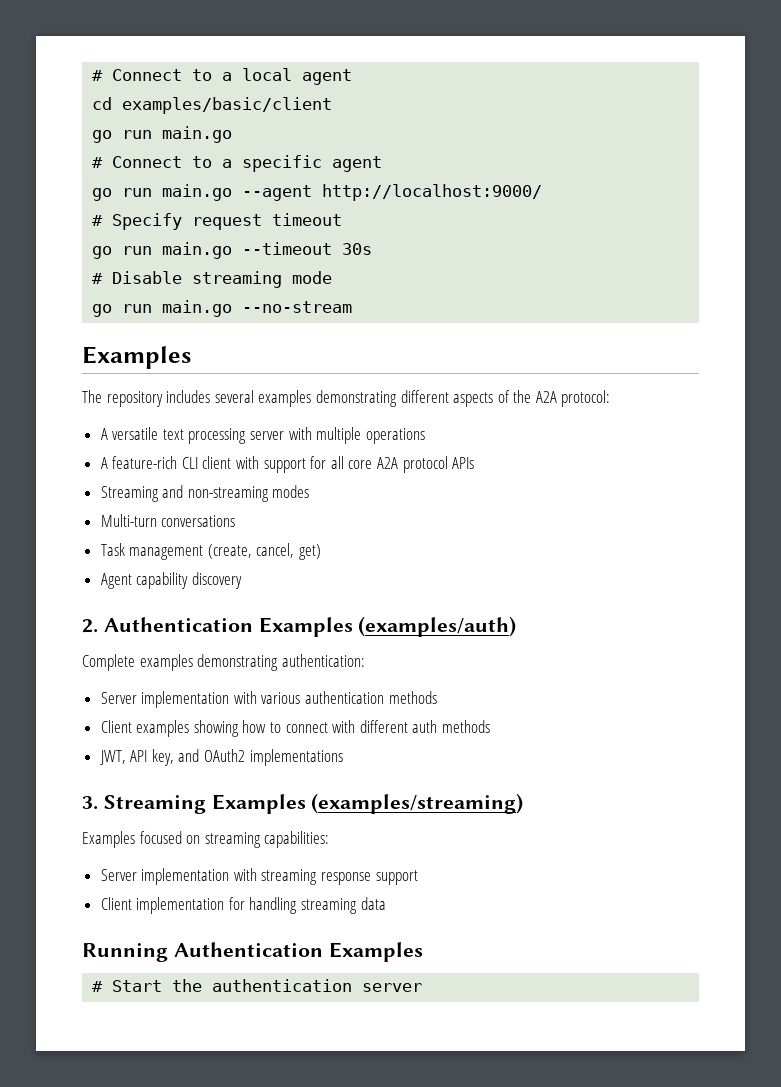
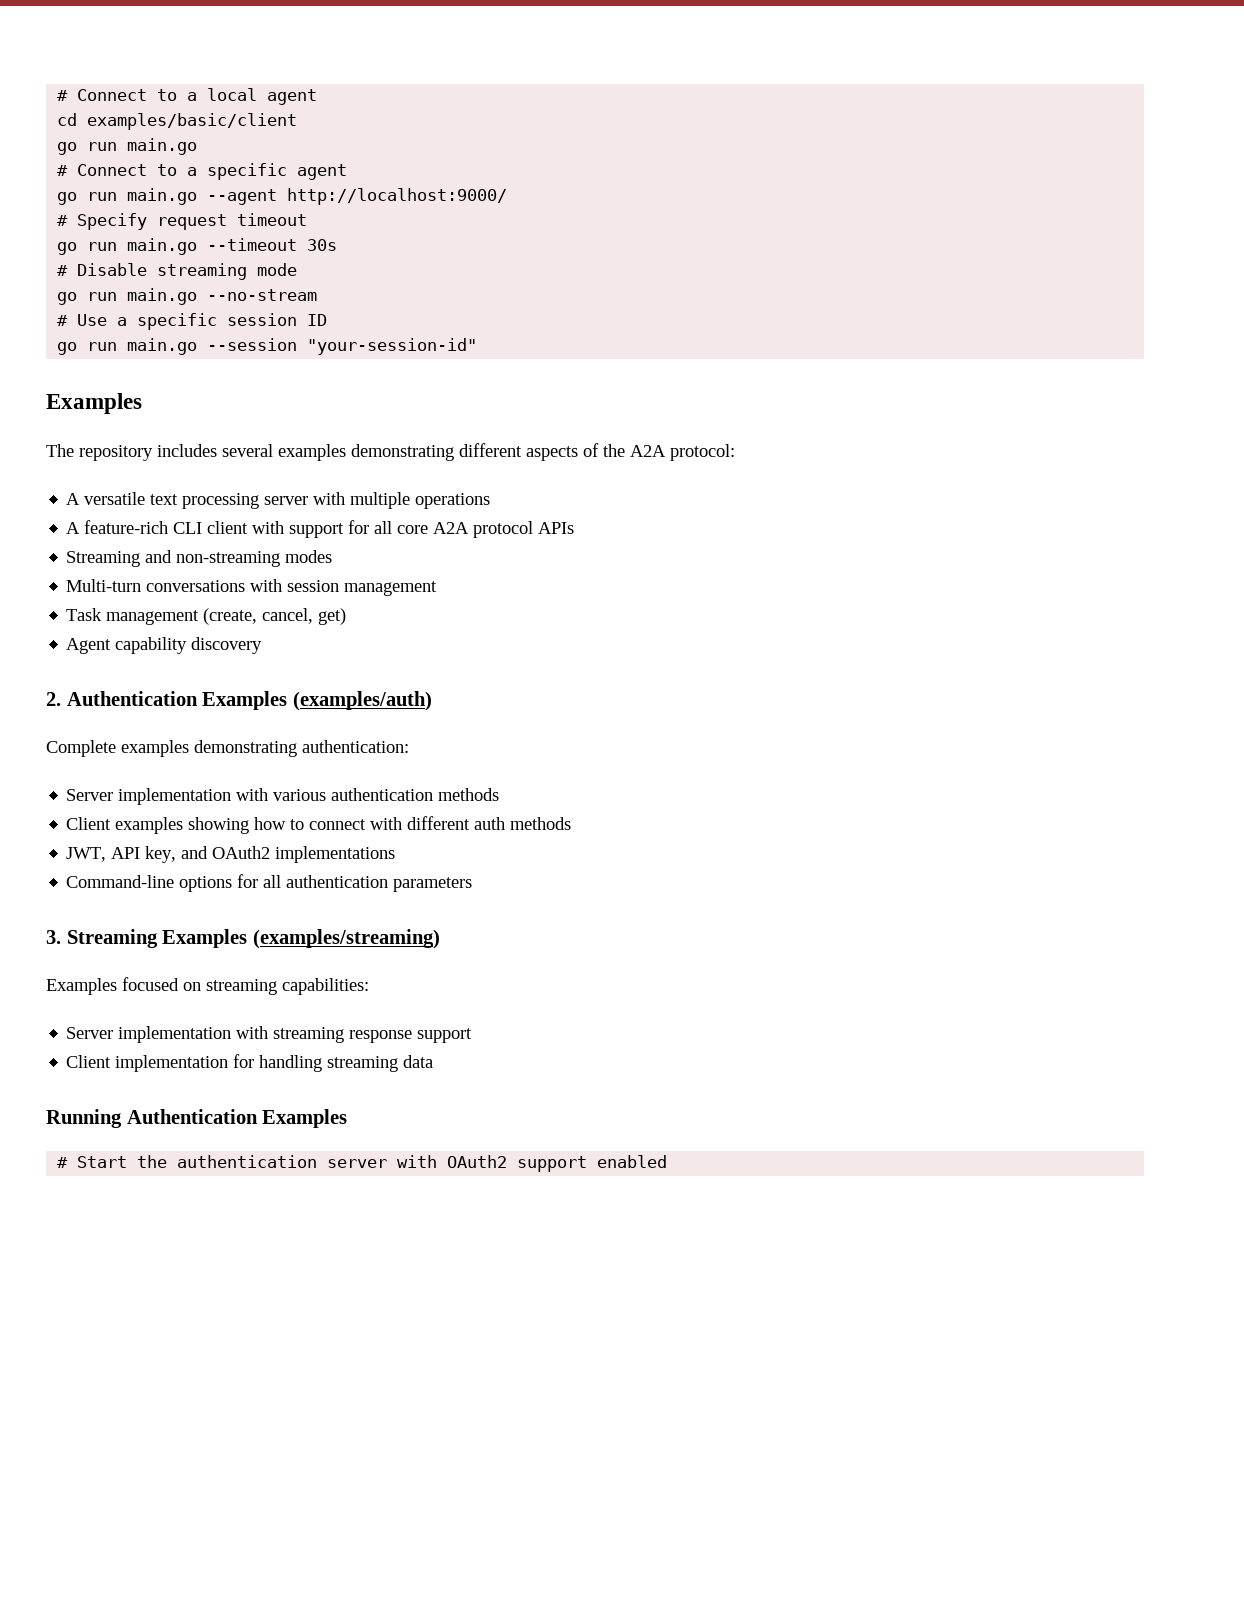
(353, 307) none -> [57,313,328,330] [57,338,478,355] // # Use a specific session ID // go run main.go --session "your-session-id"
(236, 521) none -> [250,579,438,596] with session management
(343, 757) none -> [66,874,473,892] // Command-line options for all authentication parameters
(423, 987) none -> [397,1155,668,1172] with OAuth2 support enabled

